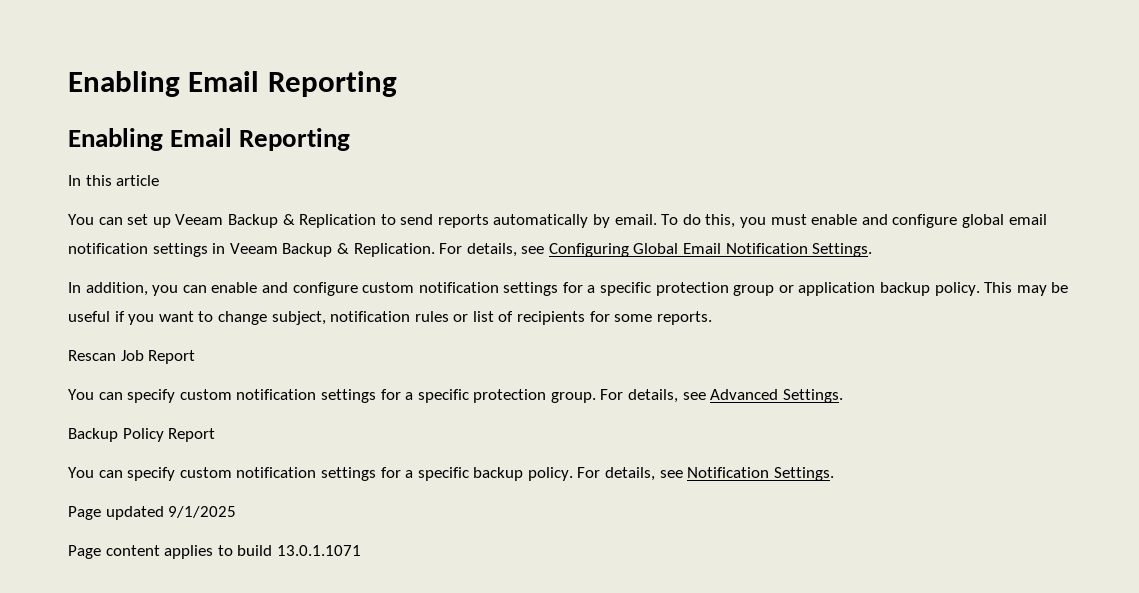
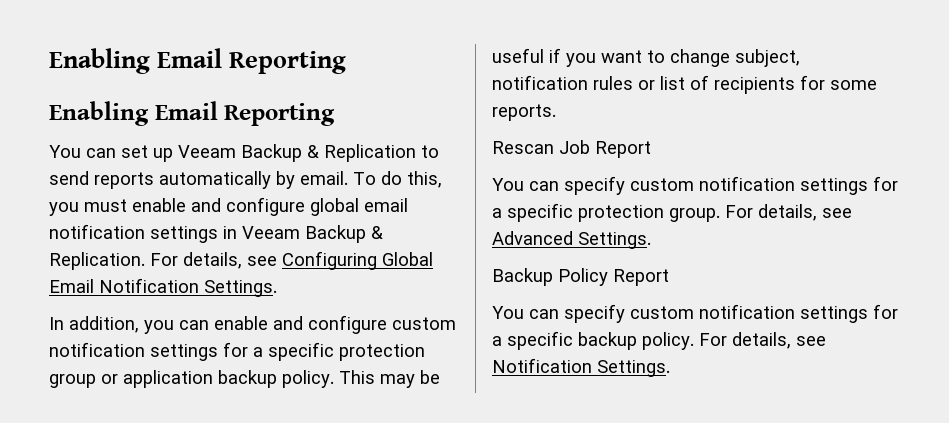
[68,175,160,186] // In this article -> (336, 114) none
[68,506,237,520] [68,545,361,559] // Page updated 9/1/2025 // Page content applies to build 13.0.1.1071 -> (670, 368) none

